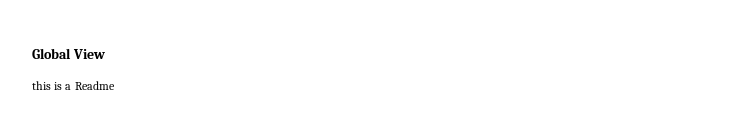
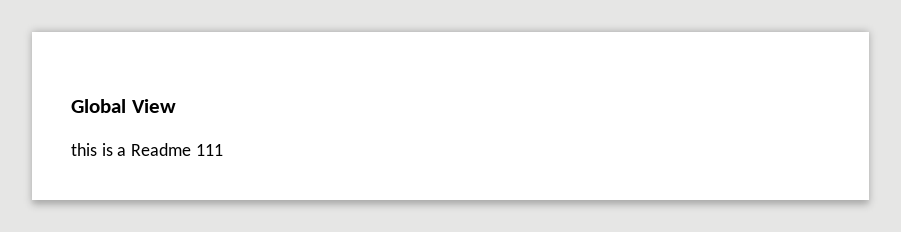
(115, 85) none -> [195,144,223,156] 111

